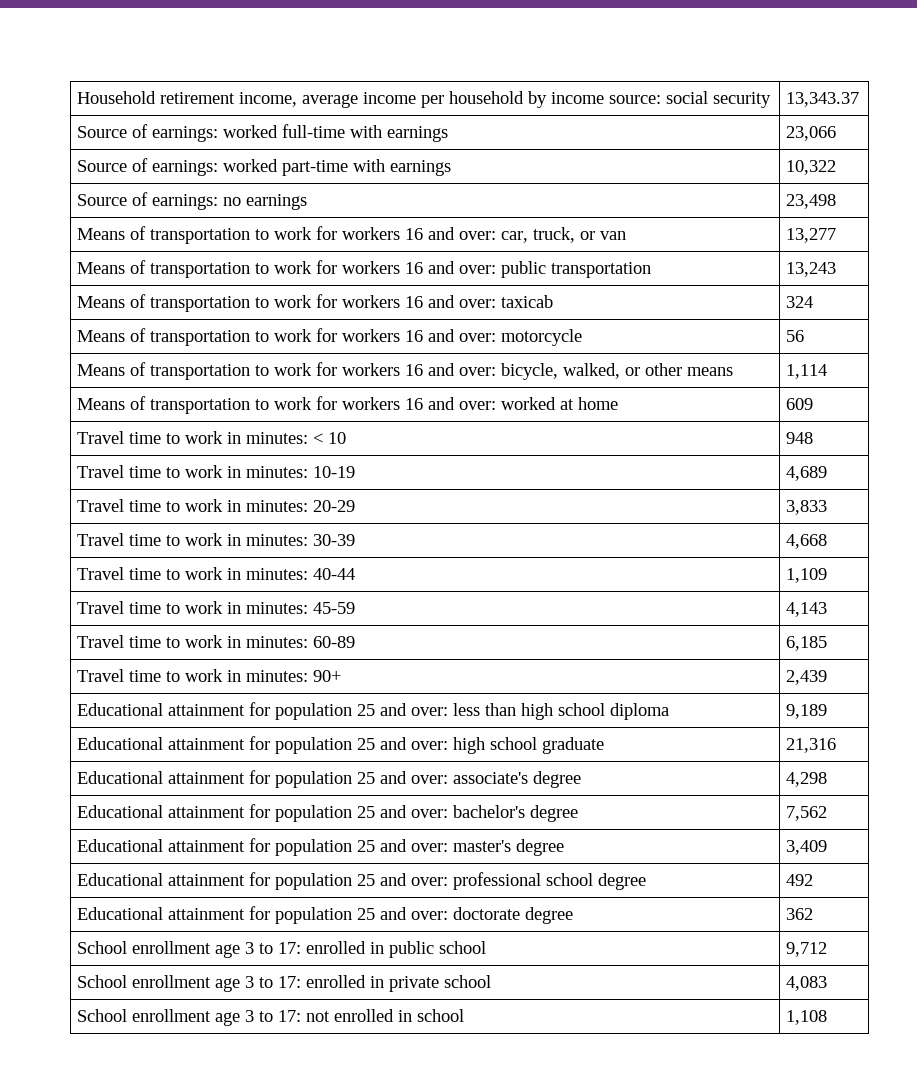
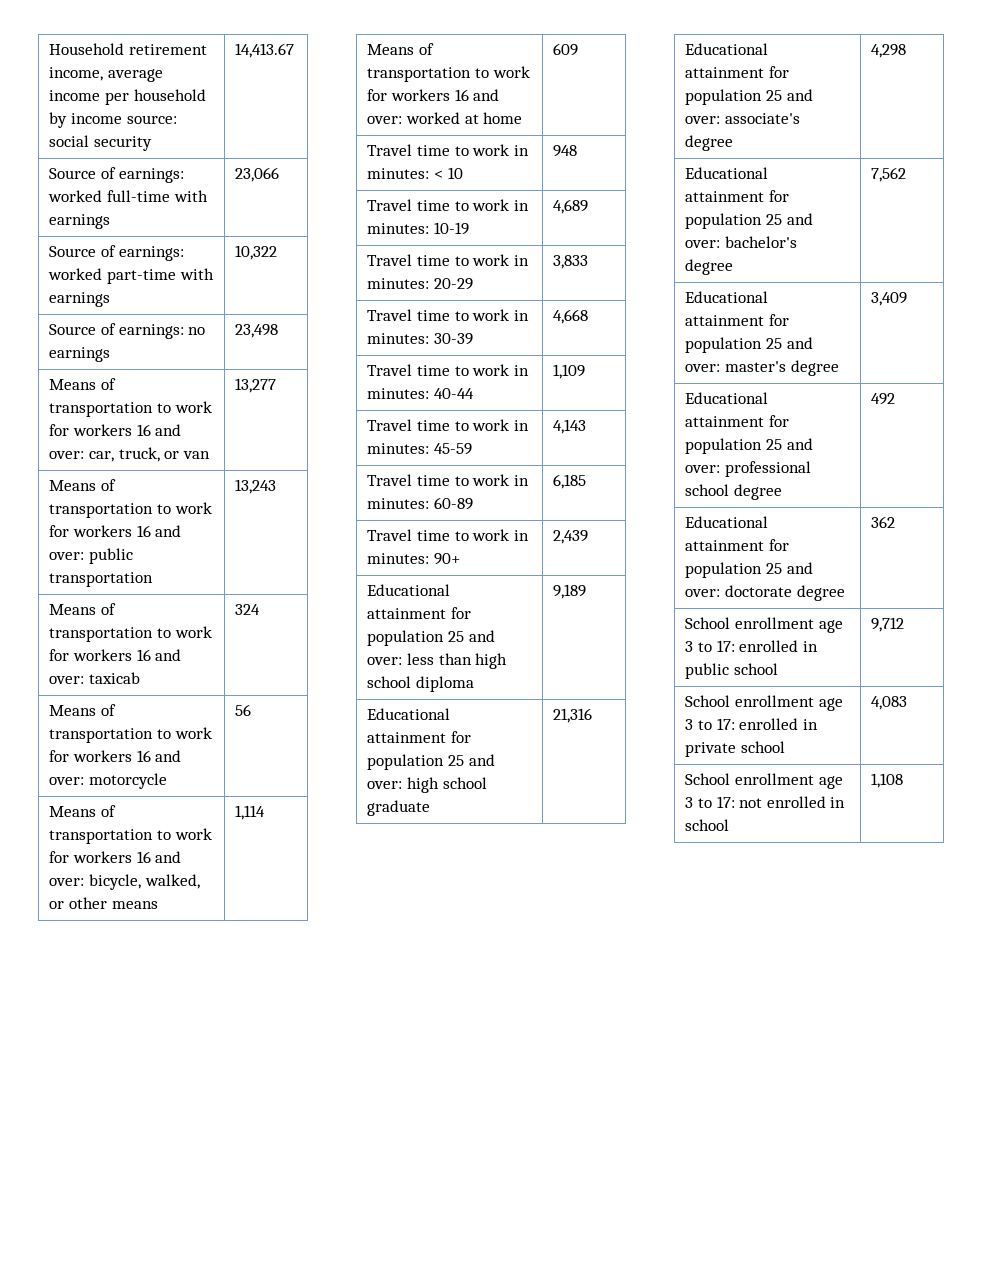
[786,92,860,107] 13,343.37 -> [235,43,295,58] 14,413.67

